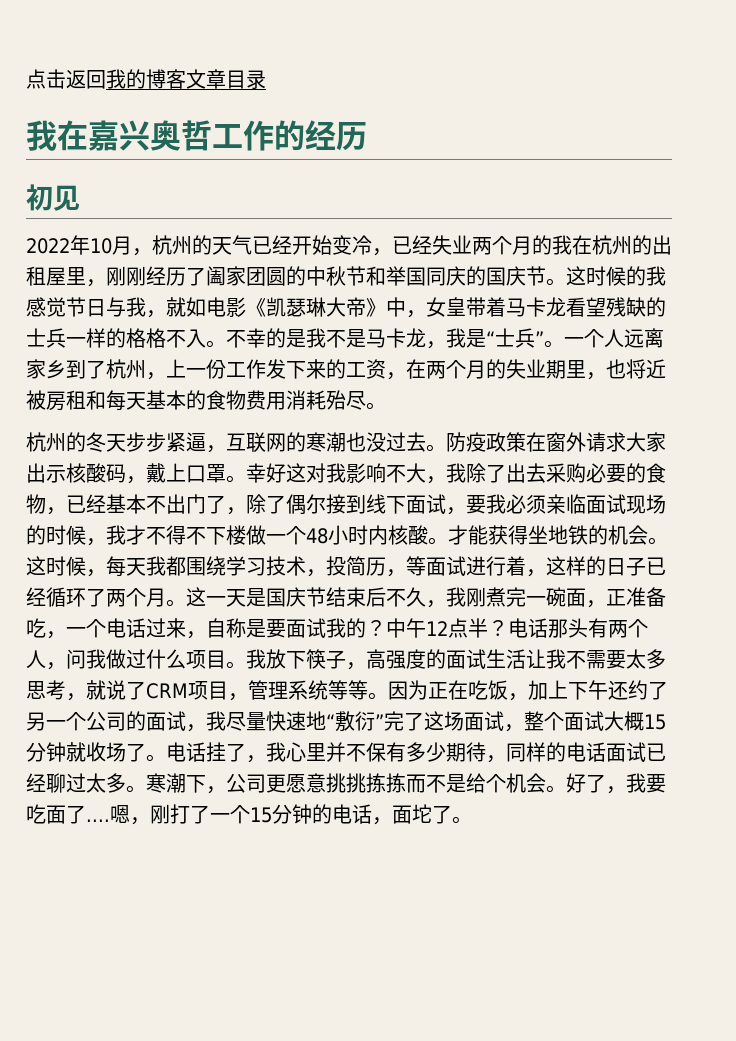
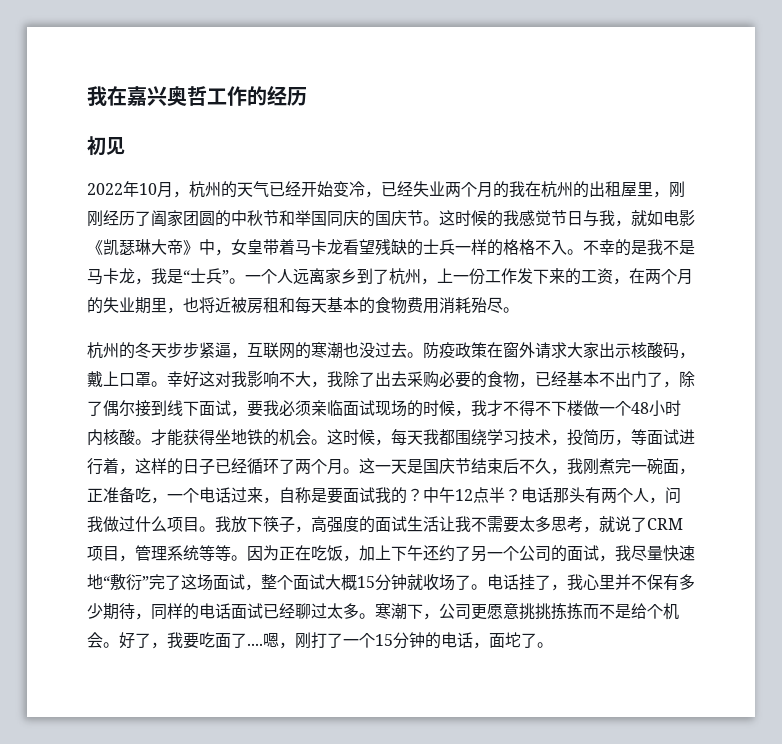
[26,69,266,89] 点击返回我的博客文章目录 // -> (87, 96) none

